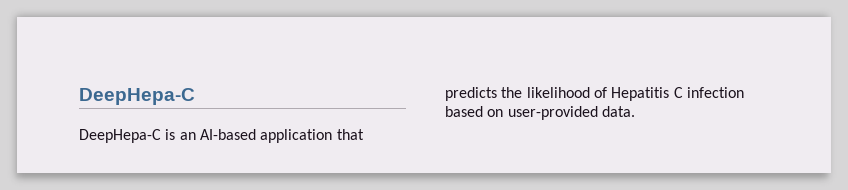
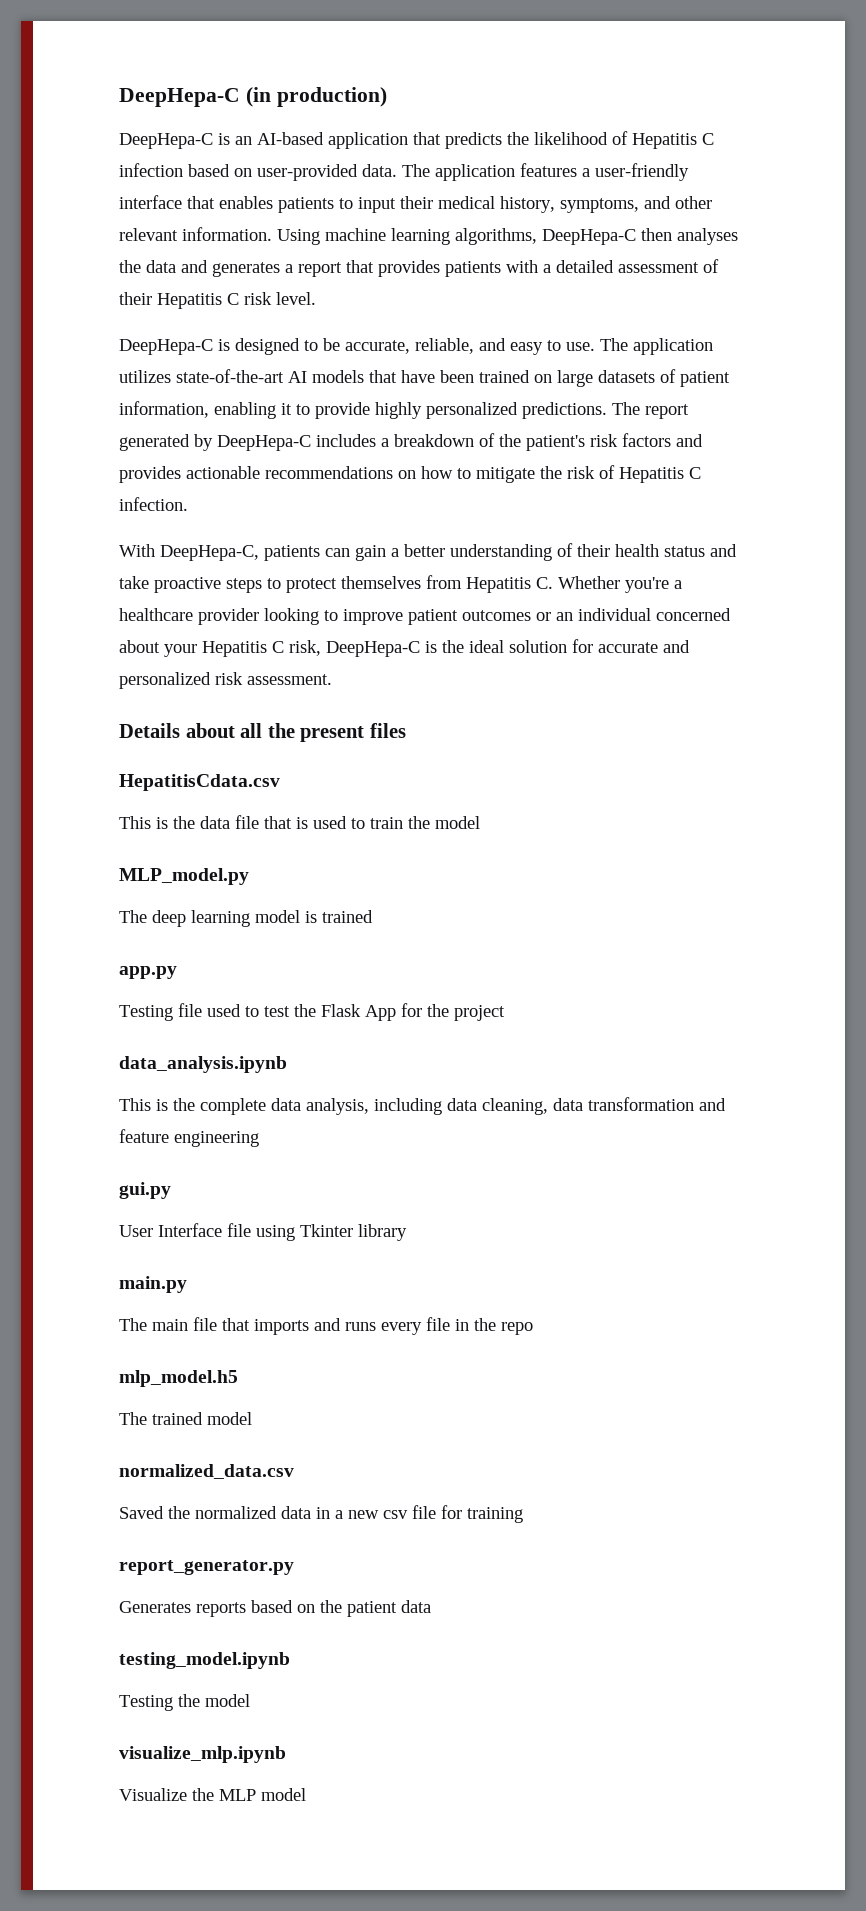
[79,88,195,105] DeepHepa-C -> [119,87,387,107] DeepHepa-C (in production)
(635, 111) none -> [402,163,689,181] [119,195,712,213] [119,227,738,245] [119,259,719,277] [119,292,316,309] [119,338,713,355] [119,369,730,387] [119,401,689,419] [119,433,703,451] [119,465,701,483] [119,497,188,511] [119,543,737,561] [119,575,682,593] [119,608,731,625] [119,639,690,657] [119,672,332,689] [119,723,406,742] [119,774,280,791] [119,815,480,829] [119,868,249,885] [119,910,373,927] [119,966,177,979] [119,1003,505,1021] [119,1056,287,1073] [119,1097,726,1115] [119,1129,259,1147] [119,1182,171,1199] [119,1223,407,1241] [119,1276,187,1293] [119,1317,533,1335] [119,1370,238,1387] [119,1412,252,1425] [119,1464,294,1479] [119,1505,523,1523] [119,1560,294,1575] [119,1600,431,1617] [119,1652,290,1669] [119,1694,250,1711] [119,1746,286,1763] [119,1788,306,1801] The application features a user-friendly interface that enables patients to input their medical history, symptoms, and other relevant information. Using machine learning algorithms, DeepHepa-C then analyses the data and generates a report that provides patients with a detailed assessment of their Hepatitis C risk level. // DeepHepa-C is designed to be accurate, reliable, and easy to use. The application utilizes state-of-the-art AI models that have been trained on large datasets of patient information, enabling it to provide highly personalized predictions. The report generated by DeepHepa-C includes a breakdown of the patient's risk factors and provides actionable recommendations on how to mitigate the risk of Hepatitis C infection. // With DeepHepa-C, patients can gain a better understanding of their health status and take proactive steps to protect themselves from Hepatitis C. Whether you're a healthcare provider looking to improve patient outcomes or an individual concerned about your Hepatitis C risk, DeepHepa-C is the ideal solution for accurate and personalized risk assessment. // Details about all the present files // HepatitisCdata.csv // This is the data file that is used to train the model // MLP_model.py // The deep learning model is trained // app.py // Testing file used to test the Flask App for the project // data_analysis.ipynb // This is the complete data analysis, including data cleaning, data transformation and feature engineering // gui.py // User Interface file using Tkinter library // main.py // The main file that imports and runs every file in the repo // mlp_model.h5 // The trained model // normalized_data.csv // Saved the normalized data in a new csv file for training // report_generator.py // Generates reports based on the patient data // testing_model.ipynb // Testing the model // visualize_mlp.ipynb // Visualize the MLP model

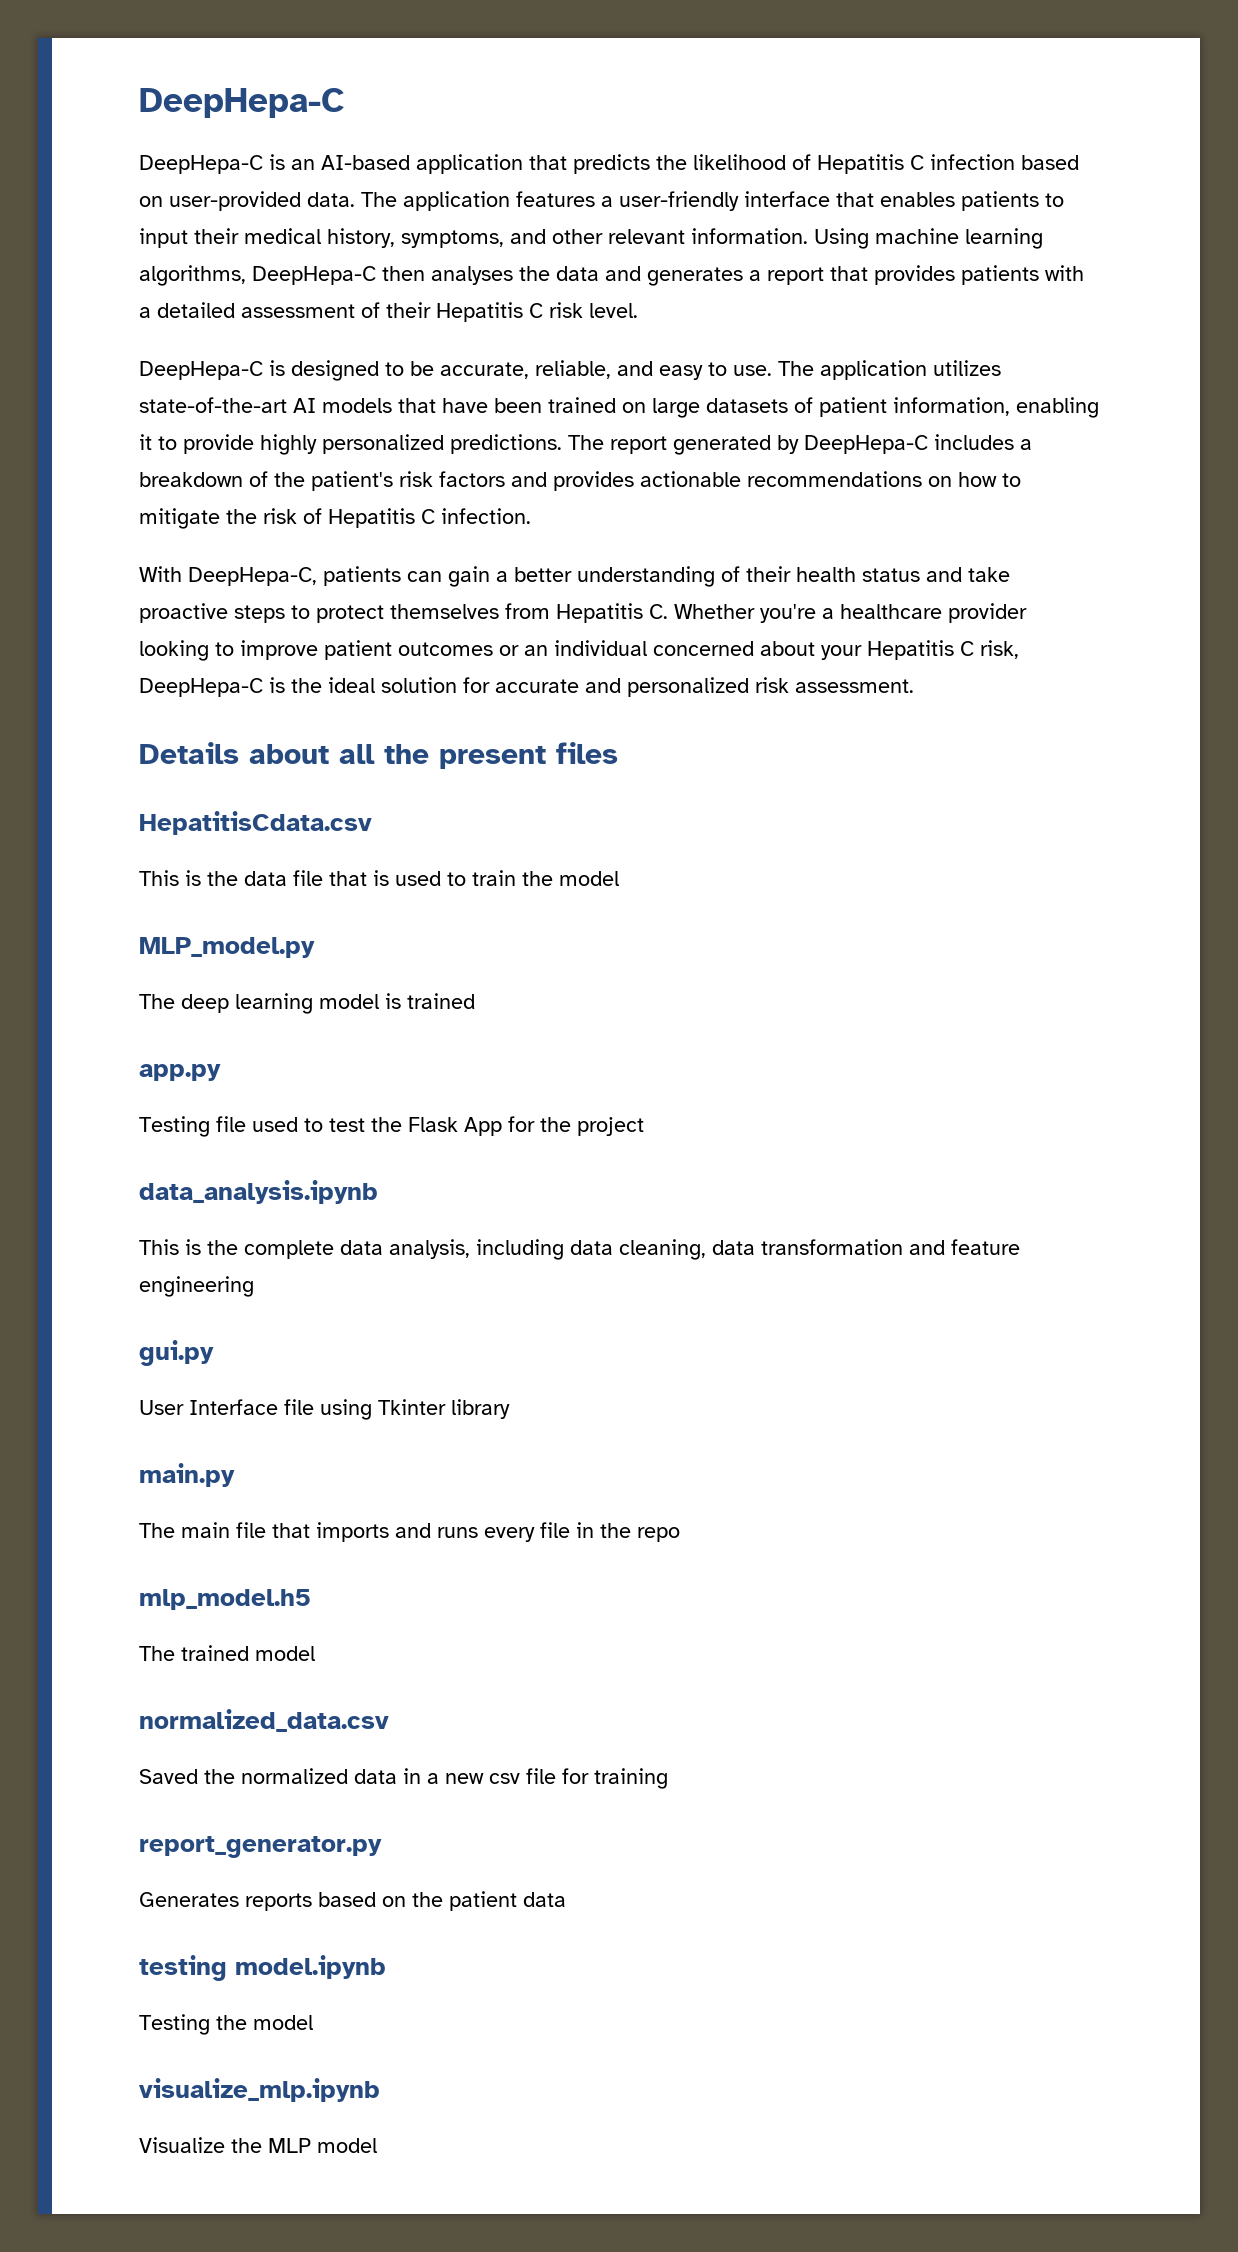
[119,87,387,107] DeepHepa-C (in production) -> [139,88,345,118] DeepHepa-C
[119,1652,290,1669] testing_model.ipynb -> [139,1955,386,1981] testing model.ipynb

